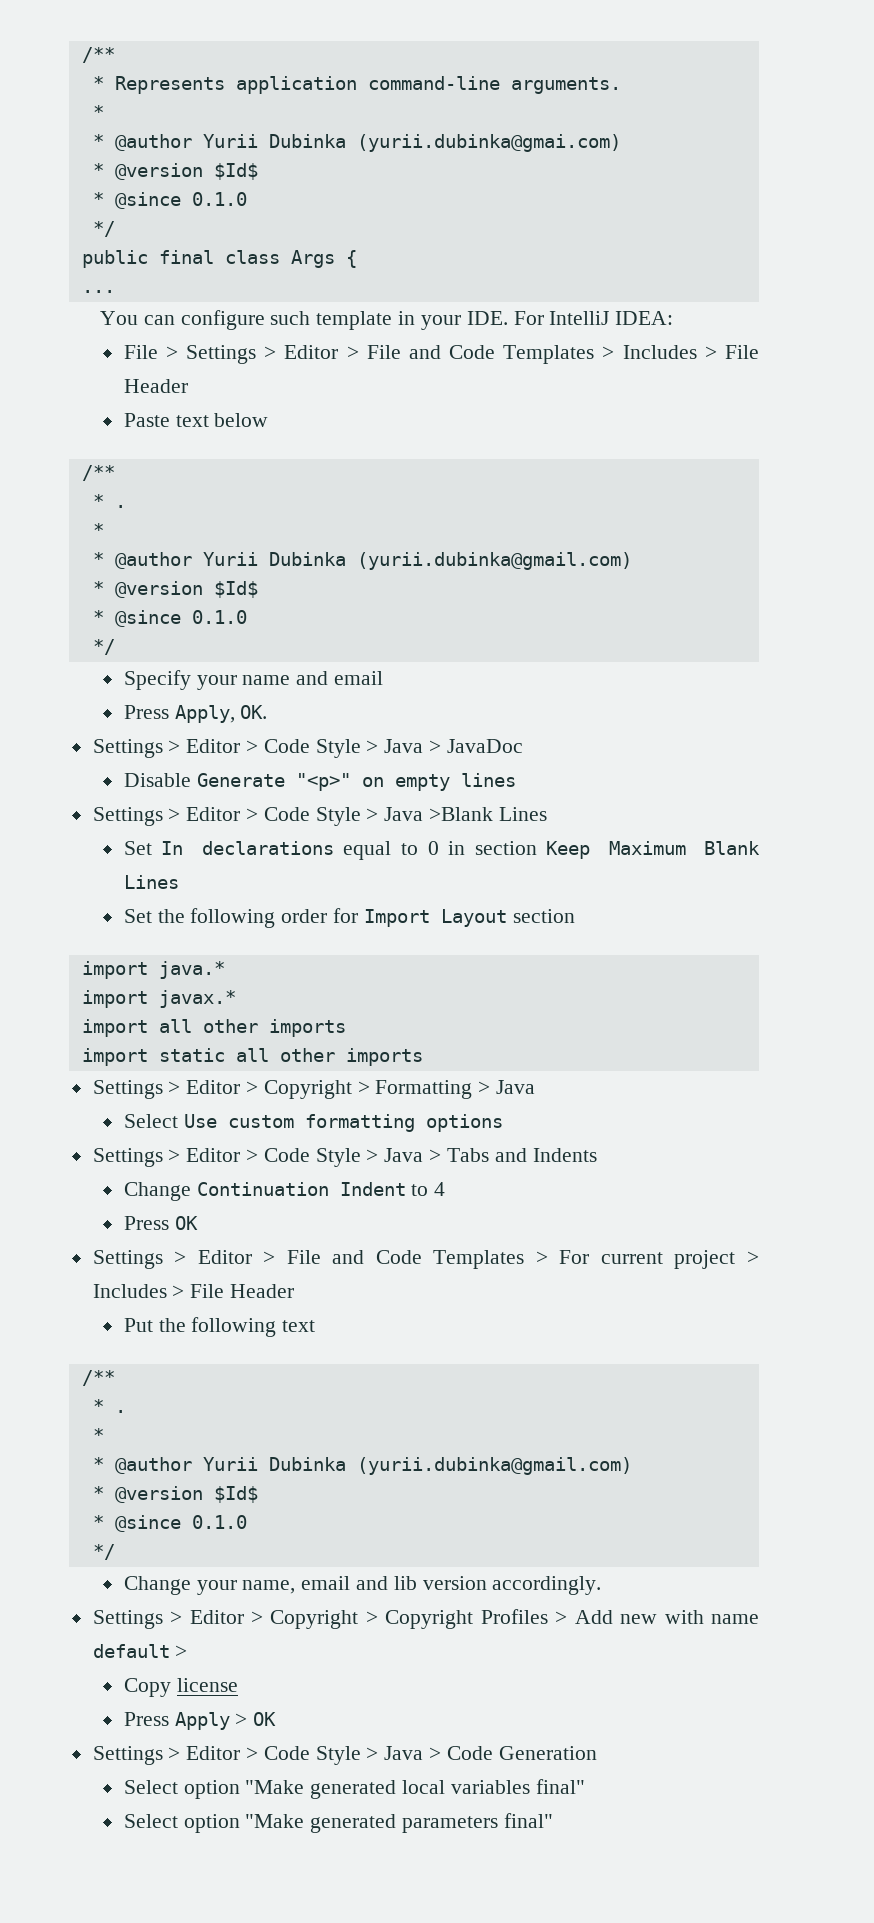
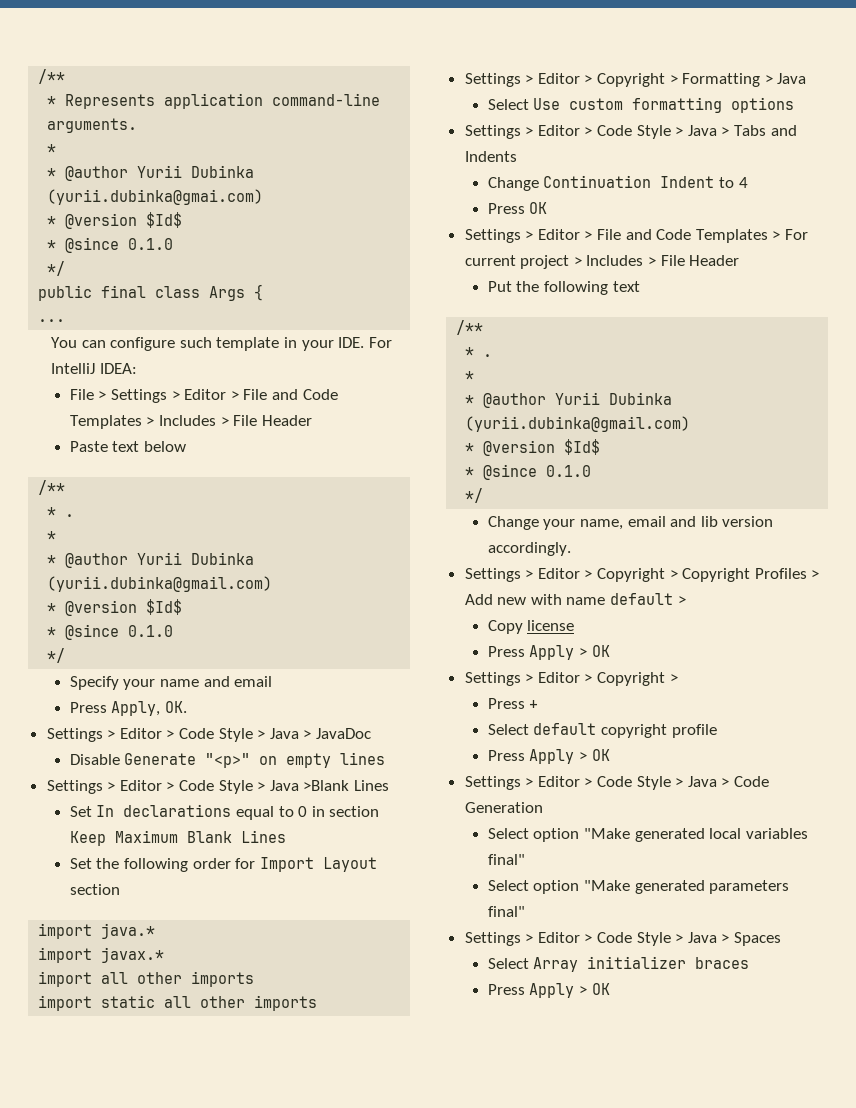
(277, 1719) none -> [464,672,678,686] [487,698,539,709] [487,723,717,738] [487,749,610,764] // Settings > Editor > Copyright > // Press + // Select default copyright profile // Press Apply > OK
(553, 1820) none -> [464,932,782,946] [487,956,750,972] [487,983,610,998] // Settings > Editor > Code Style > Java > Spaces // Select Array initializer braces // Press Apply > OK

